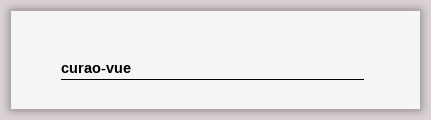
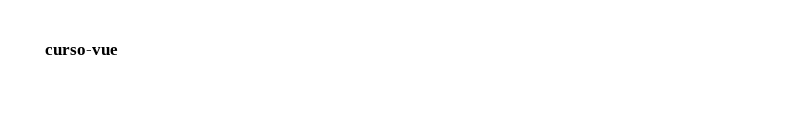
[61,64,131,73] curao-vue -> [45,47,118,55] curso-vue

